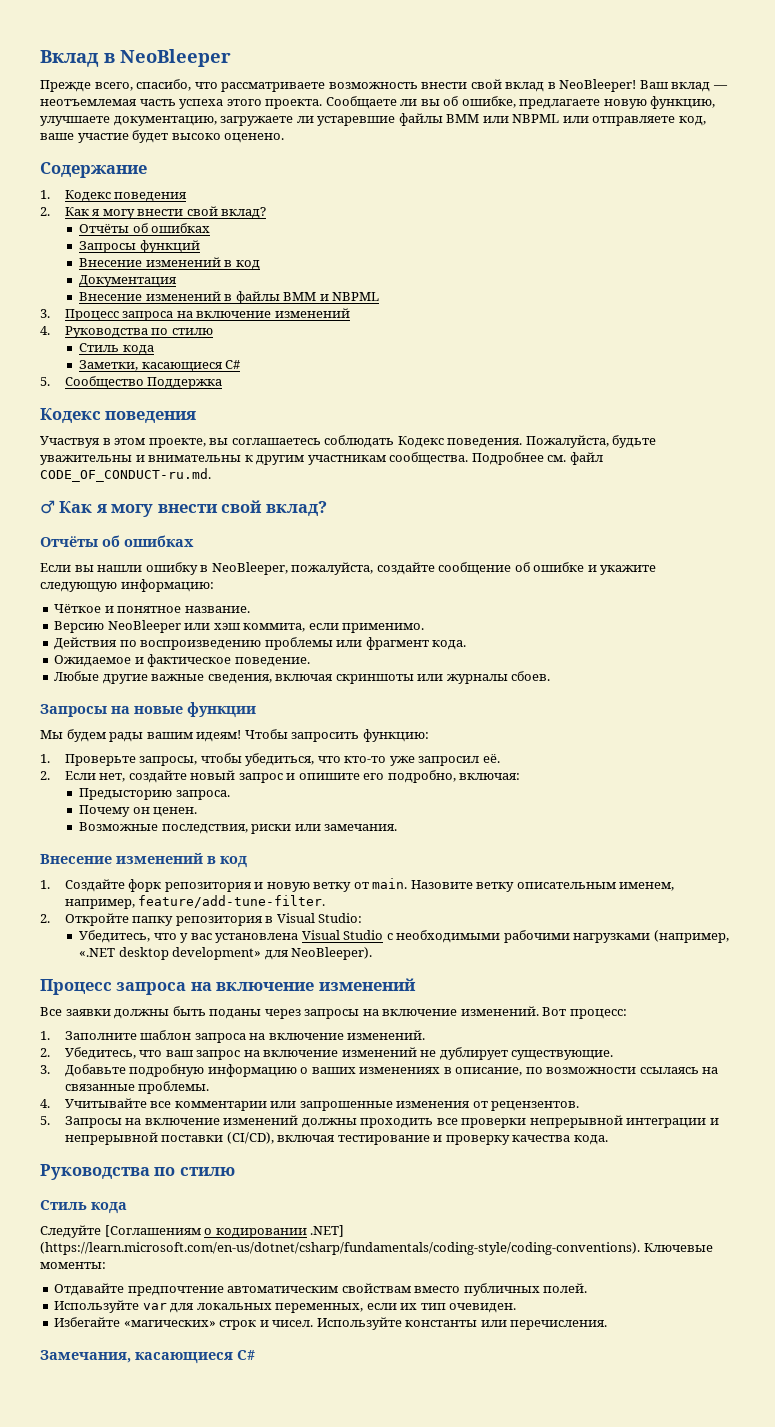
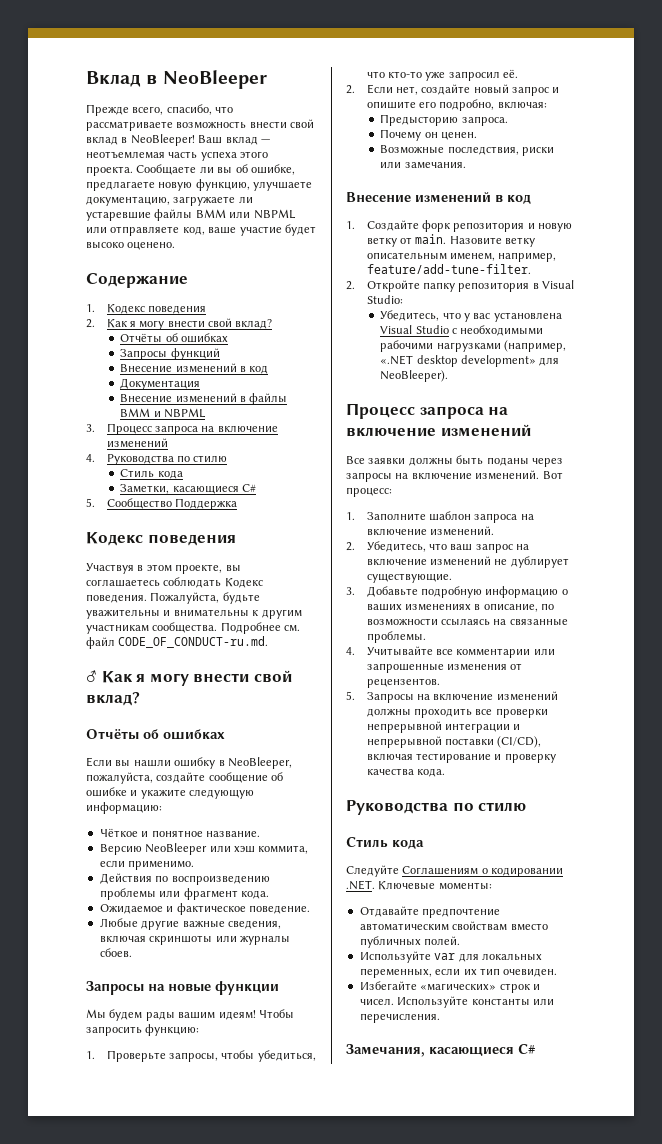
[104,1225,201,1237] [Соглашениям -> [402,866,479,875] Соглашениям
[310,1225,345,1237] [40,1242,640,1255] .NET] (https://learn.microsoft.com/en-us/dotnet/csharp/fundamentals/coding-style/coding-conventions). -> [346,880,375,890] .NET.

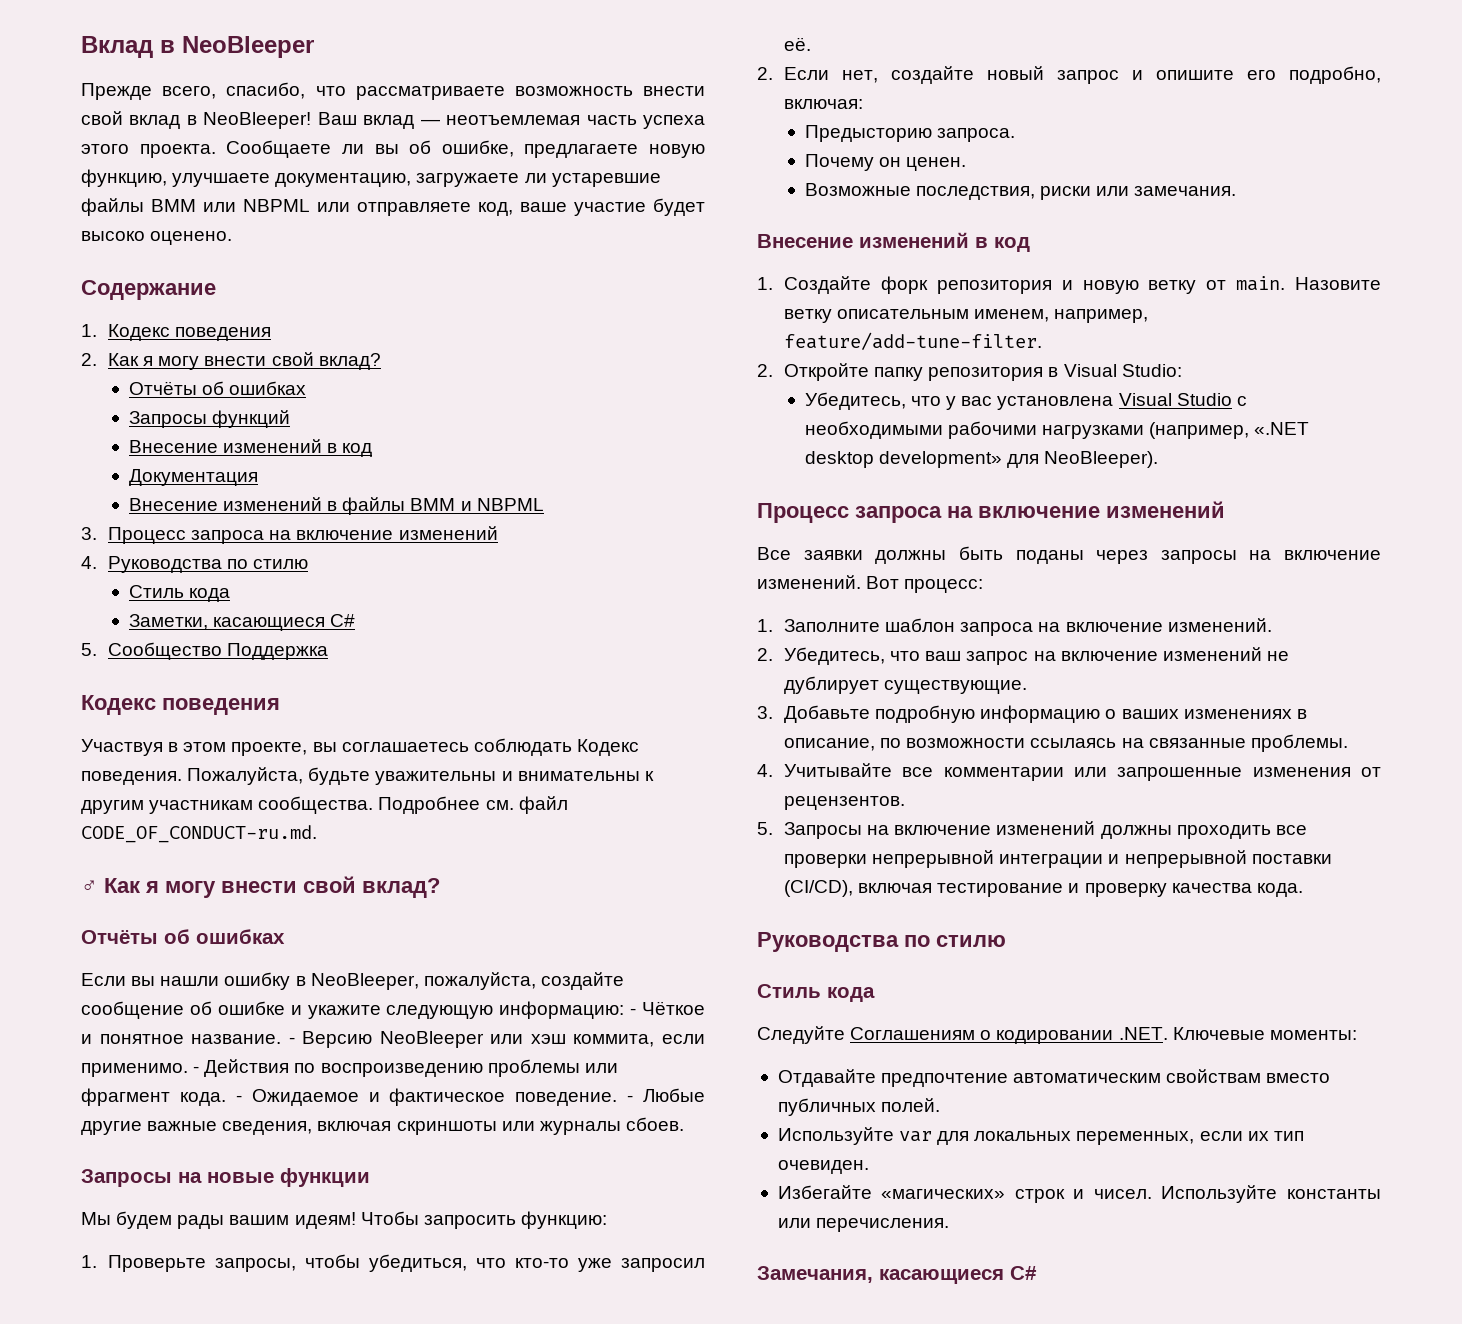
(162, 808) // -> [630,1008,637,1015] -
(260, 834) // -> [288,1037,295,1044] -
(195, 865) // -> [193,1066,200,1073] -
(269, 894) // -> [235,1095,242,1102] -
(310, 909) // -> [627,1095,634,1102] -

